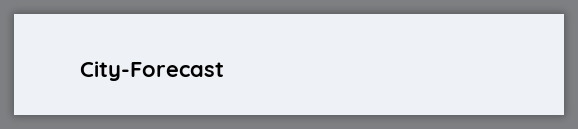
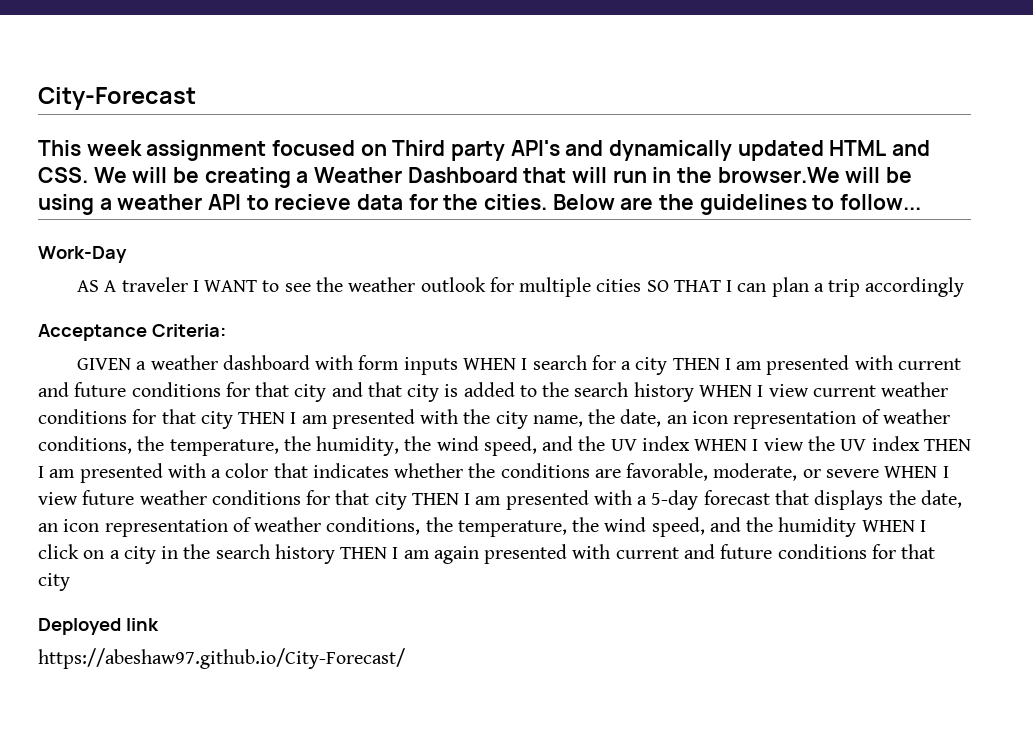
(224, 71) none -> [38,140,931,161] [38,167,913,188] [38,194,922,215] [38,246,127,263] [77,277,965,297] [38,324,226,341] [77,355,961,375] [38,382,949,402] [38,409,950,429] [38,436,971,456] [38,463,949,483] [38,490,962,510] [38,517,926,537] [38,544,936,564] [38,573,70,591] [38,618,159,635] [38,648,405,669] // This week assignment focused on Third party API's and dynamically updated HTML and CSS. We will be creating a Weather Dashboard that will run in the browser.We will be using a weather API to recieve data for the cities. Below are the guidelines to follow... // Work-Day // AS A traveler I WANT to see the weather outlook for multiple cities SO THAT I can plan a trip accordingly // Acceptance Criteria: // GIVEN a weather dashboard with form inputs WHEN I search for a city THEN I am presented with current and future conditions for that city and that city is added to the search history WHEN I view current weather conditions for that city THEN I am presented with the city name, the date, an icon representation of weather conditions, the temperature, the humidity, the wind speed, and the UV index WHEN I view the UV index THEN I am presented with a color that indicates whether the conditions are favorable, moderate, or severe WHEN I view future weather conditions for that city THEN I am presented with a 5-day forecast that displays the date, an icon representation of weather conditions, the temperature, the wind speed, and the humidity WHEN I click on a city in the search history THEN I am again presented with current and future conditions for that city // Deployed link // https://abeshaw97.github.io/City-Forecast/

